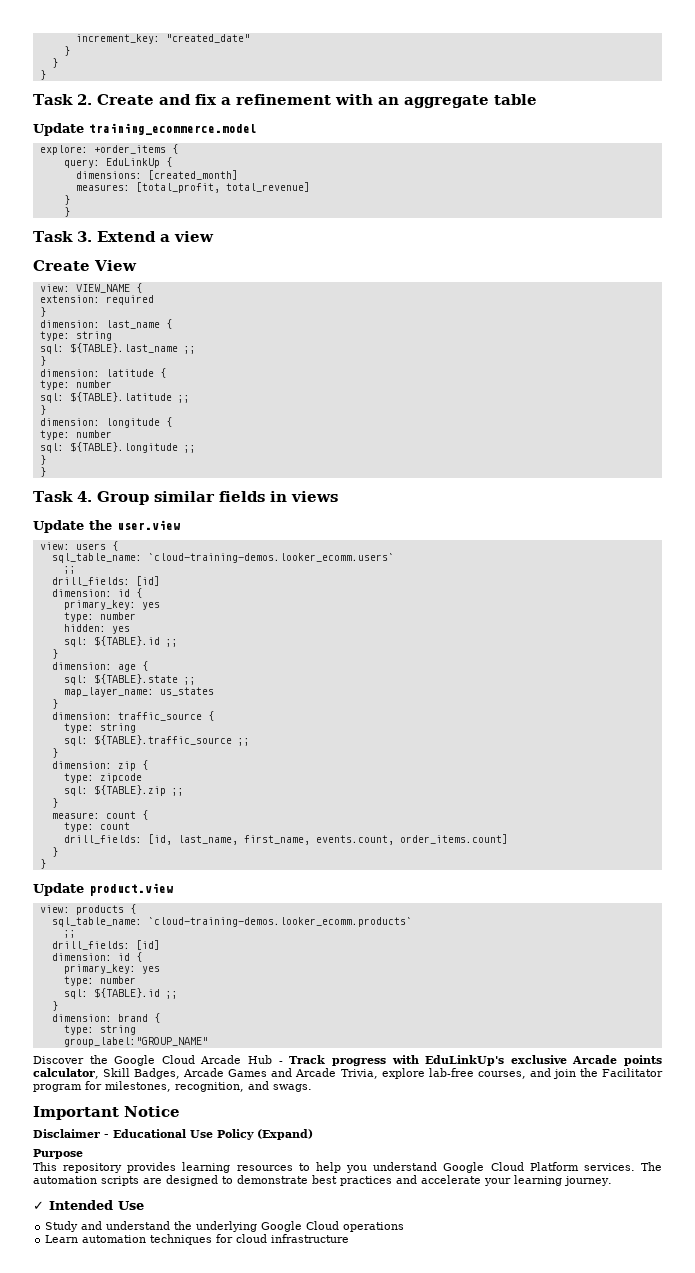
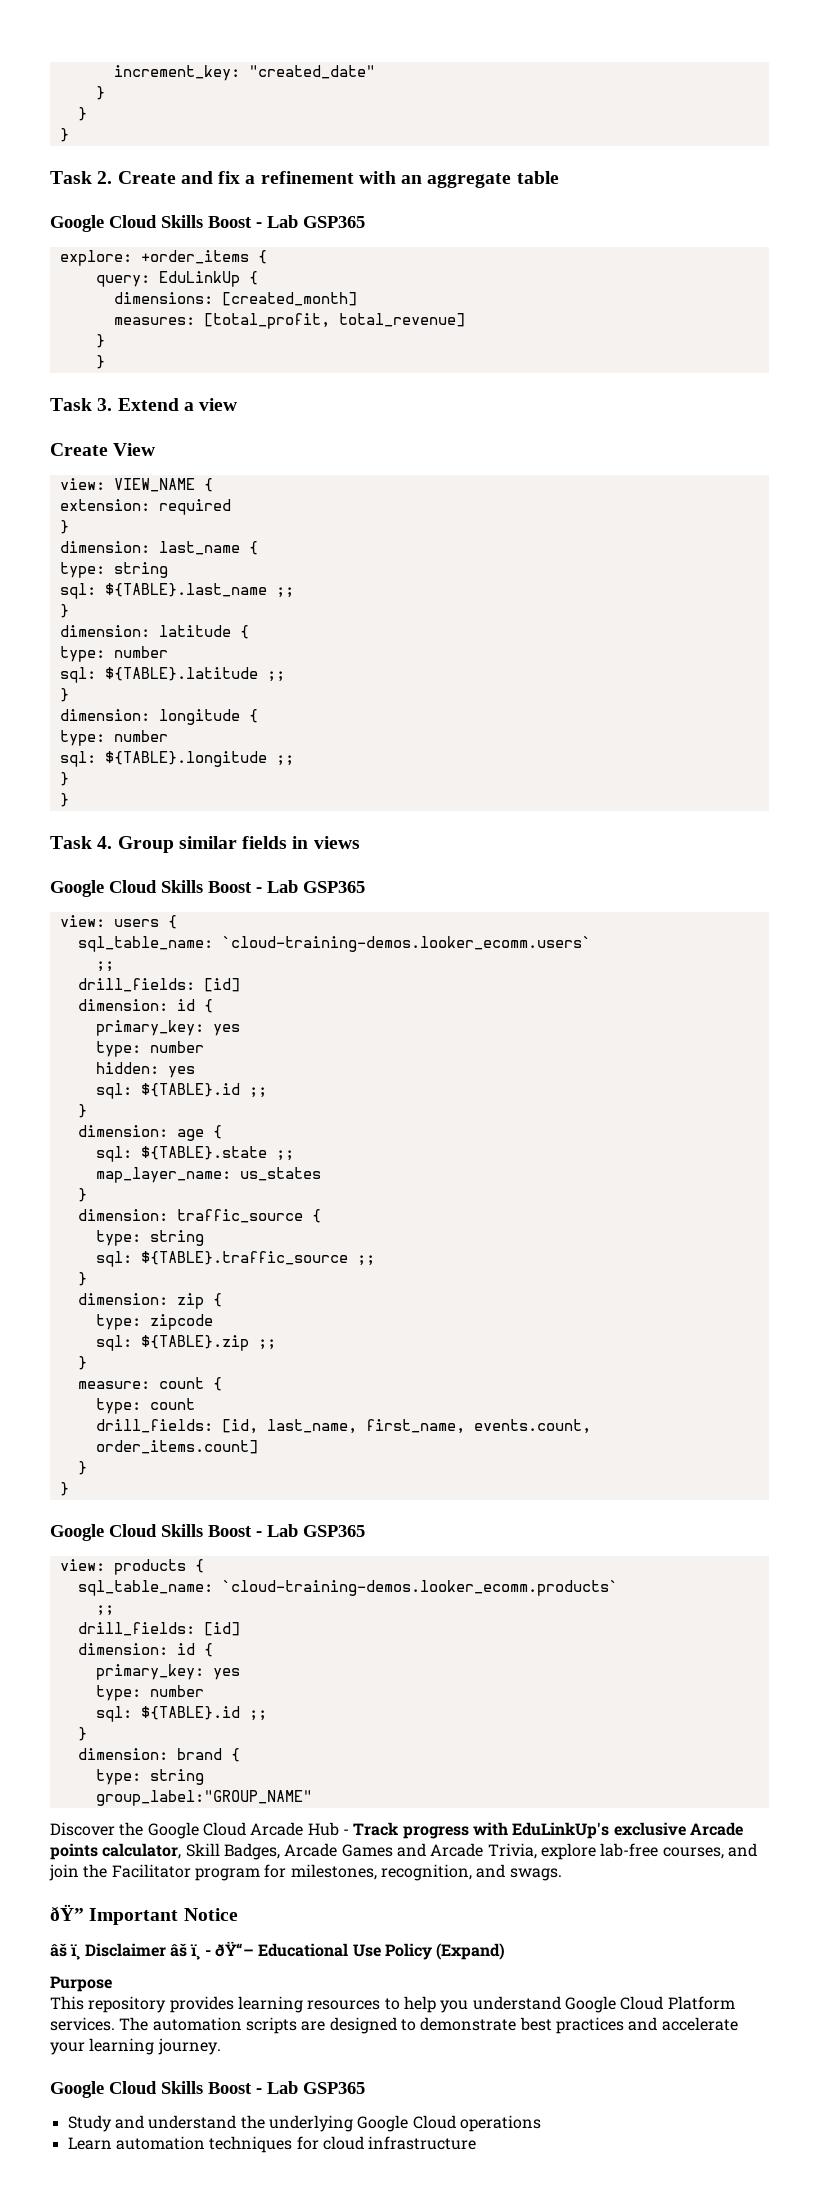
[33,123,257,136] Update training_ecommerce.model -> [50,215,365,232] Google Cloud Skills Boost - Lab GSP365
[33,520,180,533] Update the user.view -> [50,880,365,897] Google Cloud Skills Boost - Lab GSP365
[33,883,173,896] Update product.view -> [50,1524,365,1541] Google Cloud Skills Boost - Lab GSP365
(312, 1088) none -> [50,1904,84,1921] ðŸ”
[33,1129,109,1138] Disclaimer - -> [50,1941,254,1960] âš ï¸ Disclaimer âš ï¸ - ðŸ“–
[33,1200,144,1210] ✓ Intended Use -> [50,2081,365,2098] Google Cloud Skills Boost - Lab GSP365

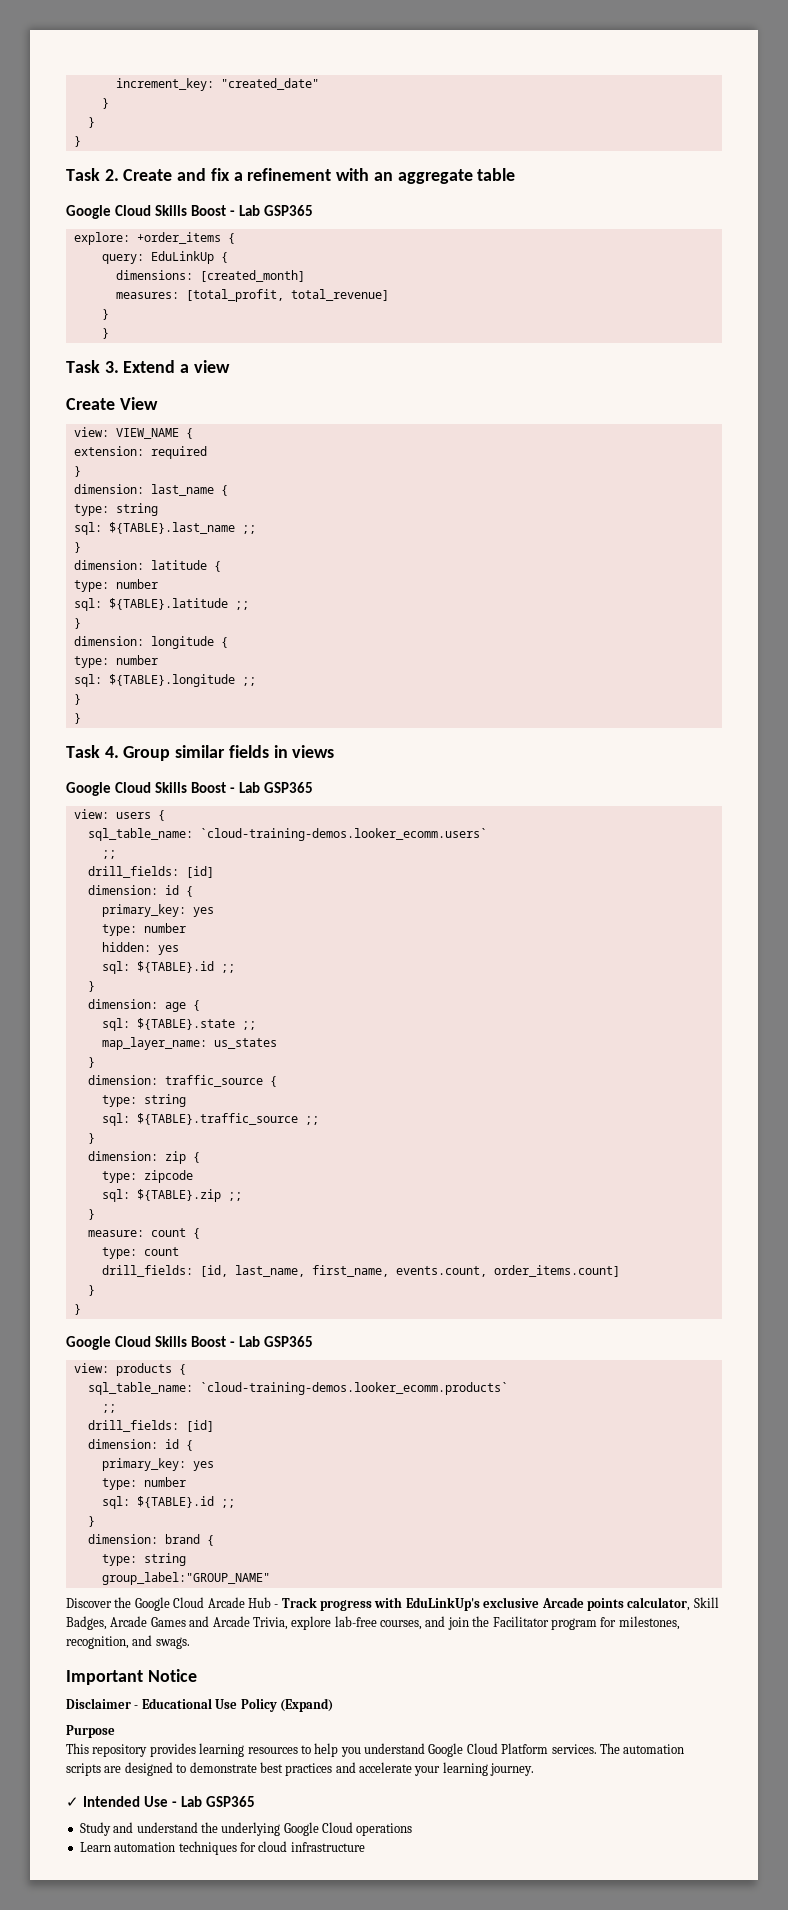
[50,1904,84,1921] ðŸ” -> (190, 1643) none
[50,1941,254,1960] âš ï¸ Disclaimer âš ï¸ - ðŸ“– -> [66,1698,139,1709] Disclaimer -
[50,2081,252,2098] Google Cloud Skills Boost -> [66,1796,169,1807] ✓ Intended Use

